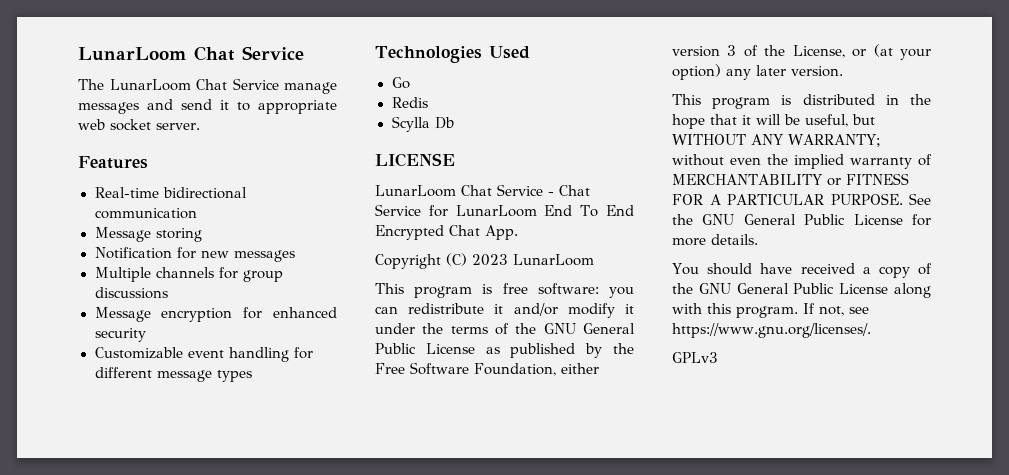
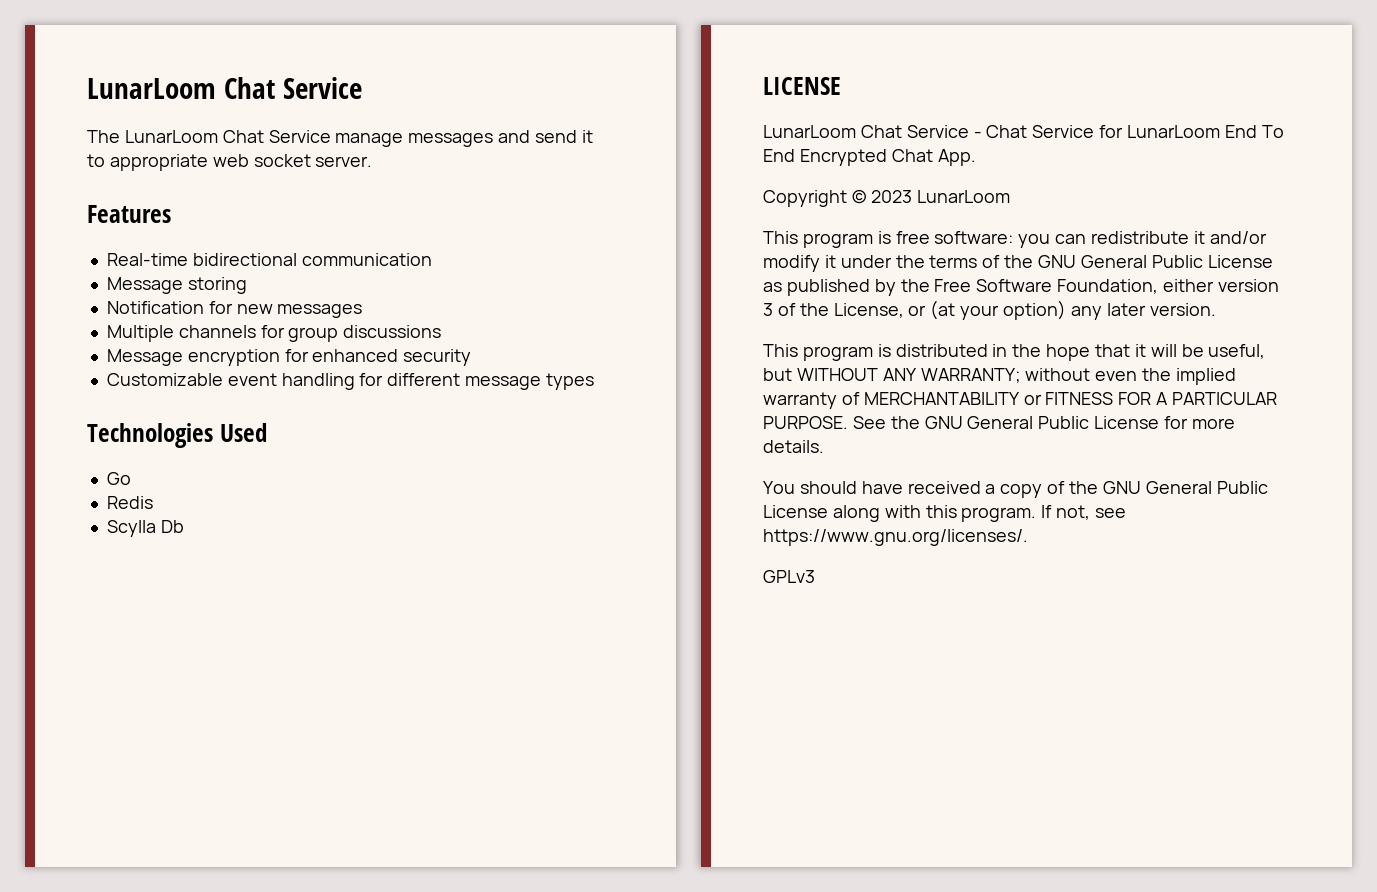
[446,253,467,266] (C) -> [851,189,866,204] ©

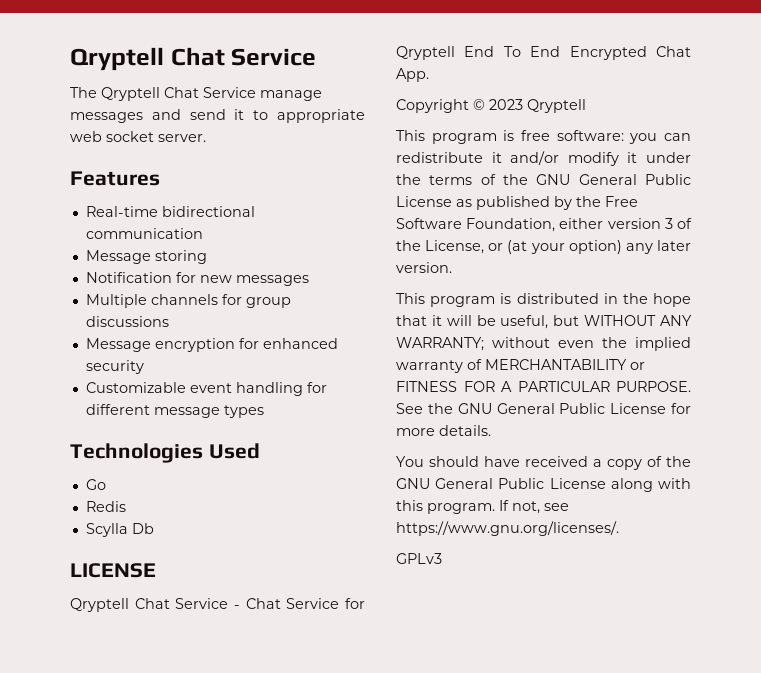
[87,78,216,99] LunarLoom -> [70,47,164,71] Qryptell
[124,130,218,143] LunarLoom -> [101,87,160,101] Qryptell
[763,125,856,138] LunarLoom -> [70,598,129,612] Qryptell
[1127,125,1221,138] LunarLoom -> [396,46,455,60] Qryptell
[916,190,1010,203] LunarLoom -> [527,99,586,113] Qryptell

